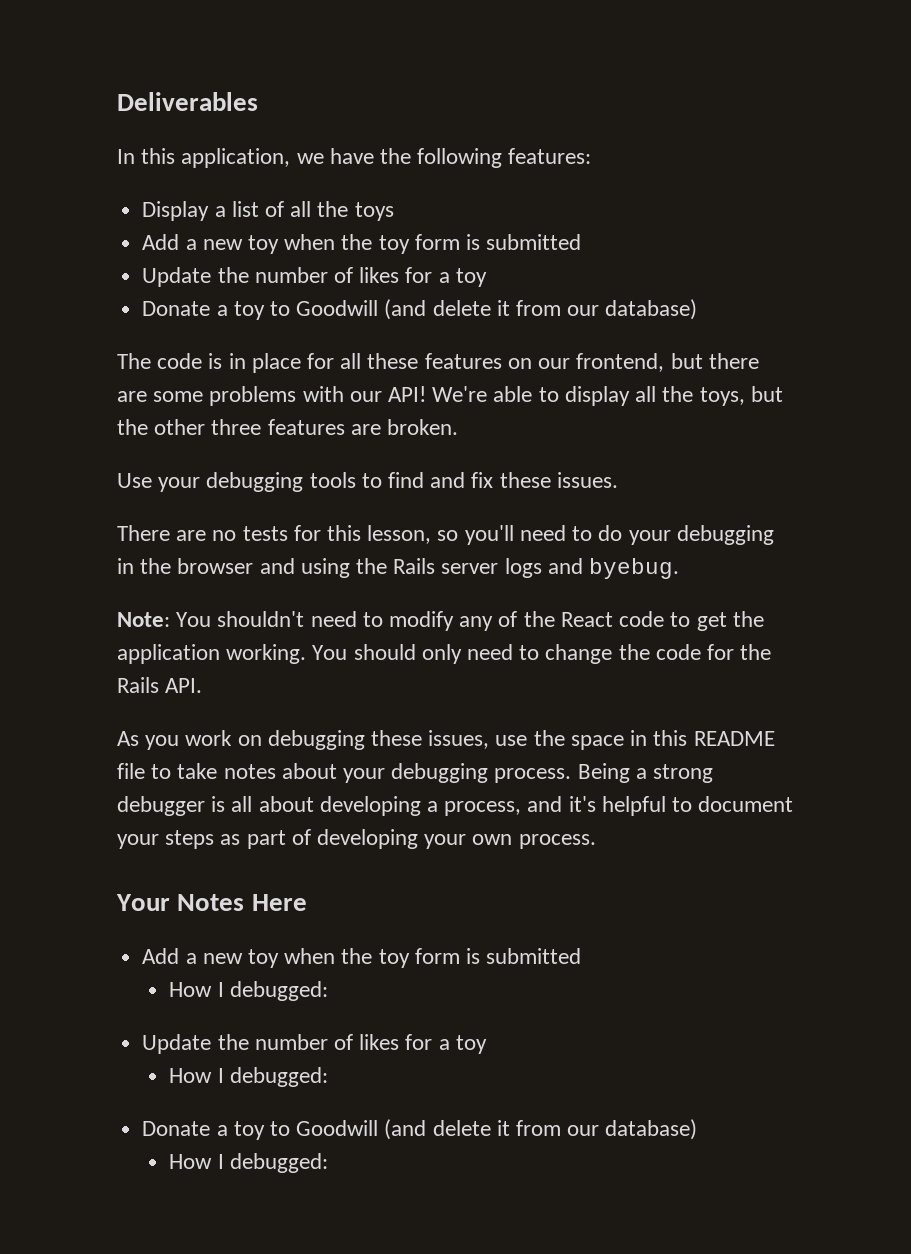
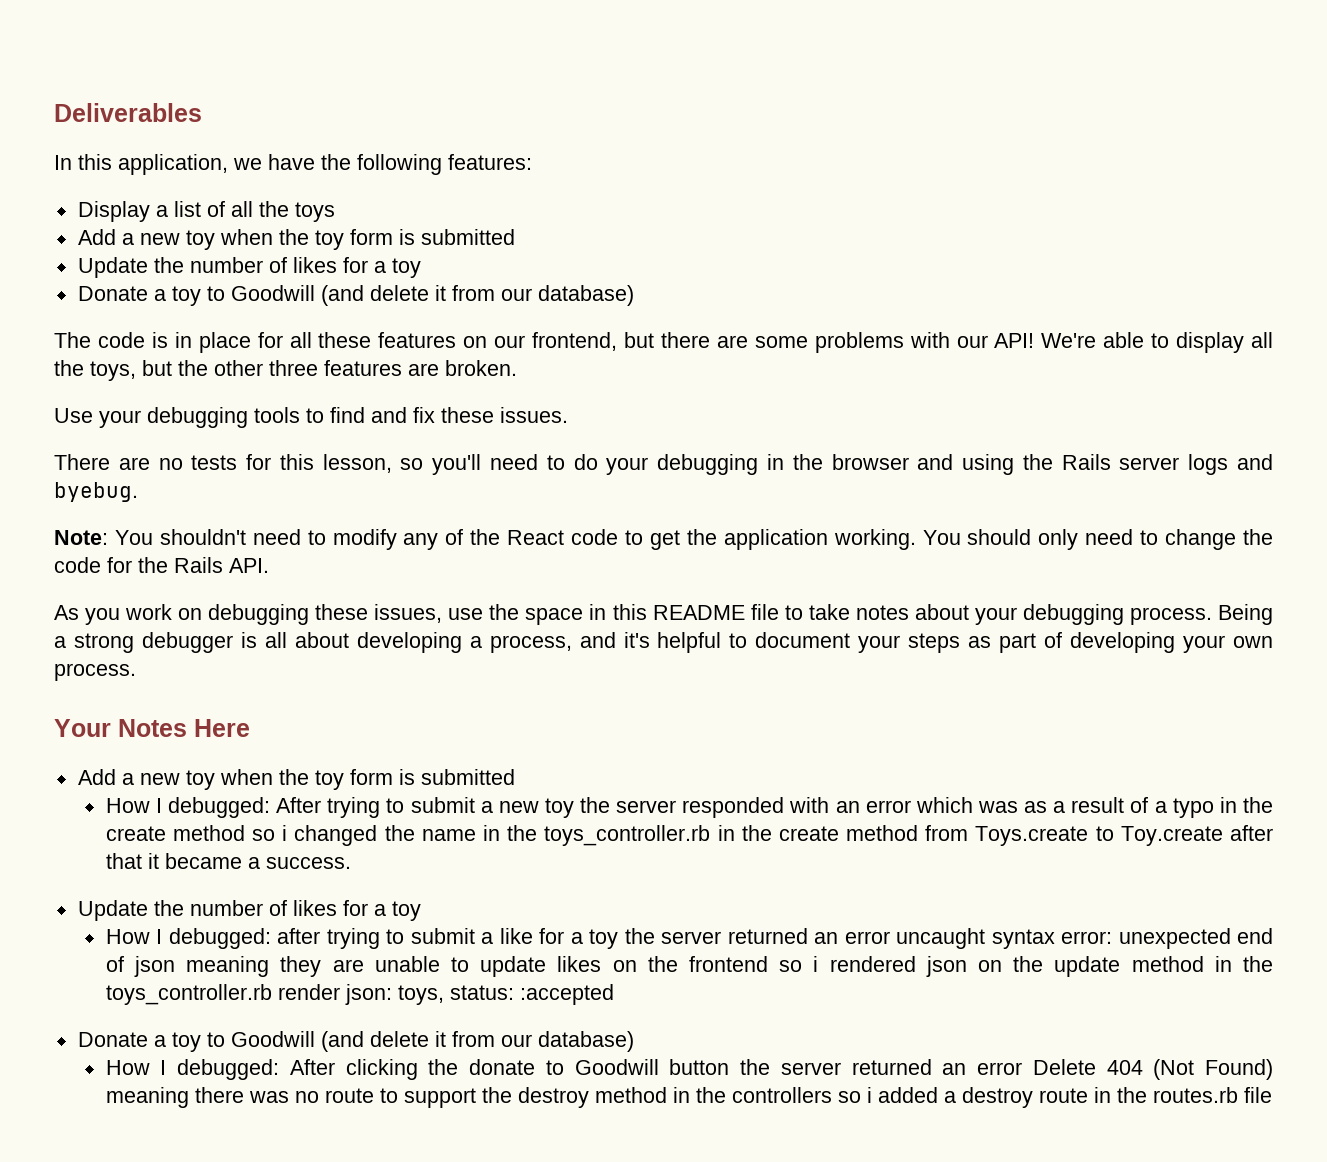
(328, 991) none -> [276,797,1273,818] [105,825,1273,846] [105,853,351,869] After trying to submit a new toy the server responded with an error which was as a result of a typo in the create method so i changed the name in the toys_controller.rb in the create method from Toys.create to Toy.create after that it became a success.
(328, 1077) none -> [277,928,1273,949] [105,956,1273,977] [105,984,614,1005] after trying to submit a like for a toy the server returned an error uncaught syntax error: unexpected end of json meaning they are unable to update likes on the frontend so i rendered json on the update method in the toys_controller.rb render json: toys, status: :accepted
(328, 1163) none -> [289,1059,1274,1080] [105,1087,1272,1108] After clicking the donate to Goodwill button the server returned an error Delete 404 (Not Found) meaning there was no route to support the destroy method in the controllers so i added a destroy route in the routes.rb file

